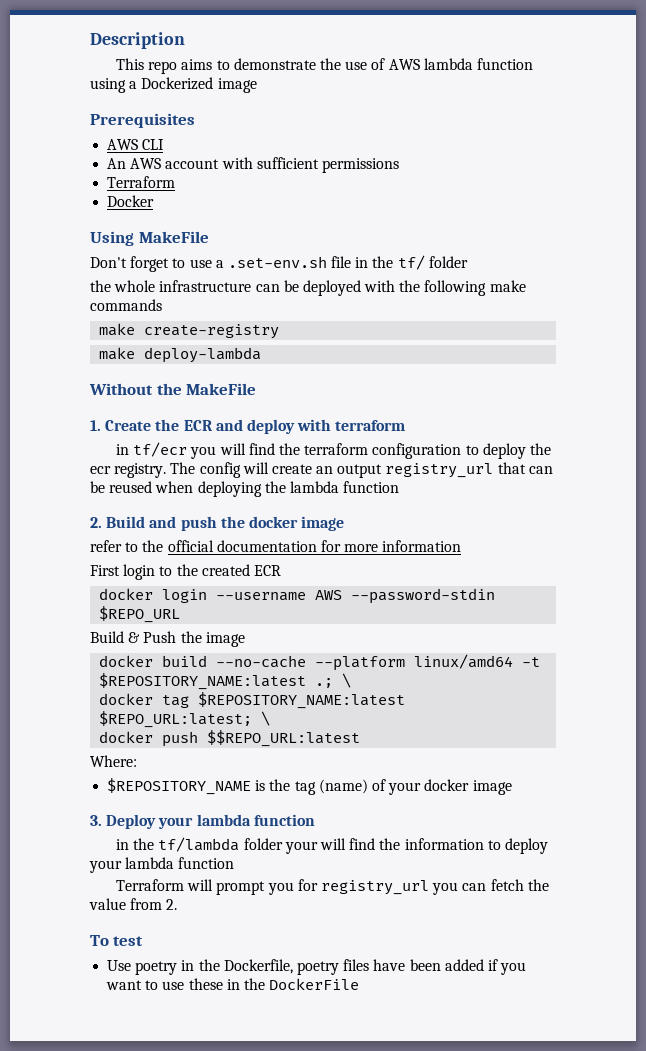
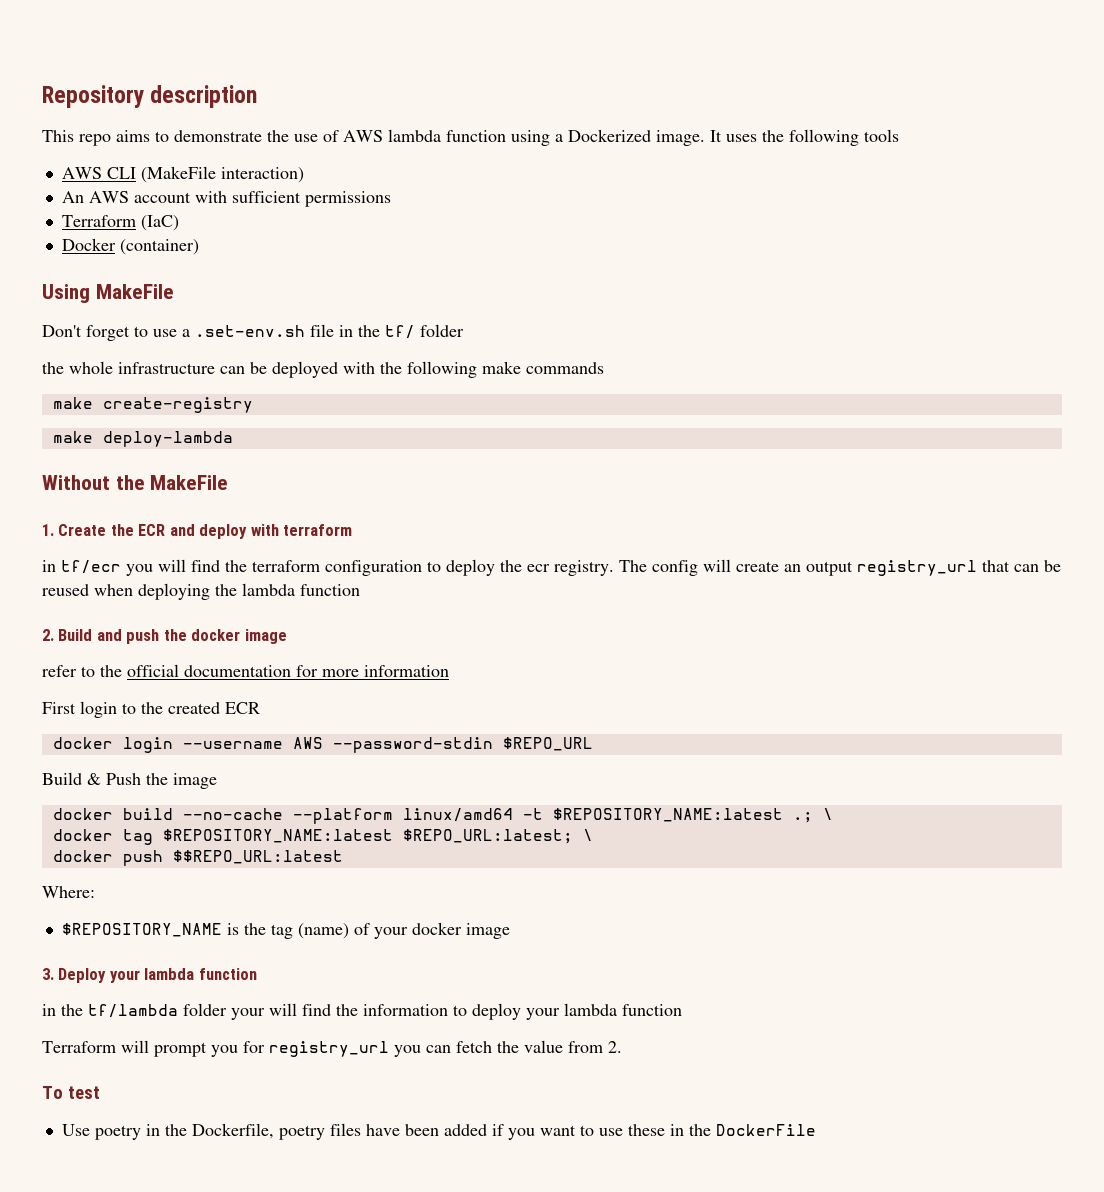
[90,32,185,49] Description -> [42,85,258,108] Repository description
[217,78,257,93] [90,113,195,128] image // Prerequisites -> [656,129,899,146] image. It uses the following tools
(165, 144) none -> [140,166,304,183] (MakeFile interaction)
(176, 182) none -> [140,215,179,231] (IaC)
(155, 201) none -> [119,239,199,255] (container)

